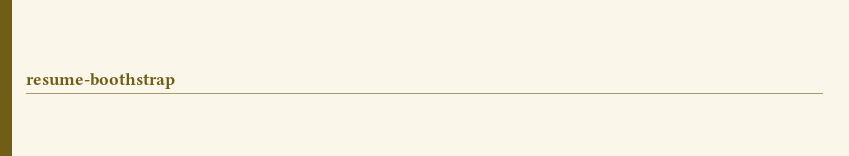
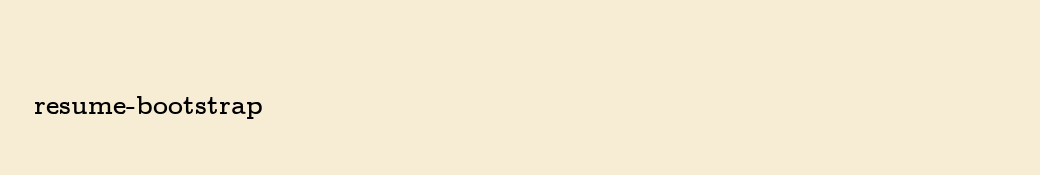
[26,73,175,89] resume-boothstrap -> [34,96,263,119] resume-bootstrap

